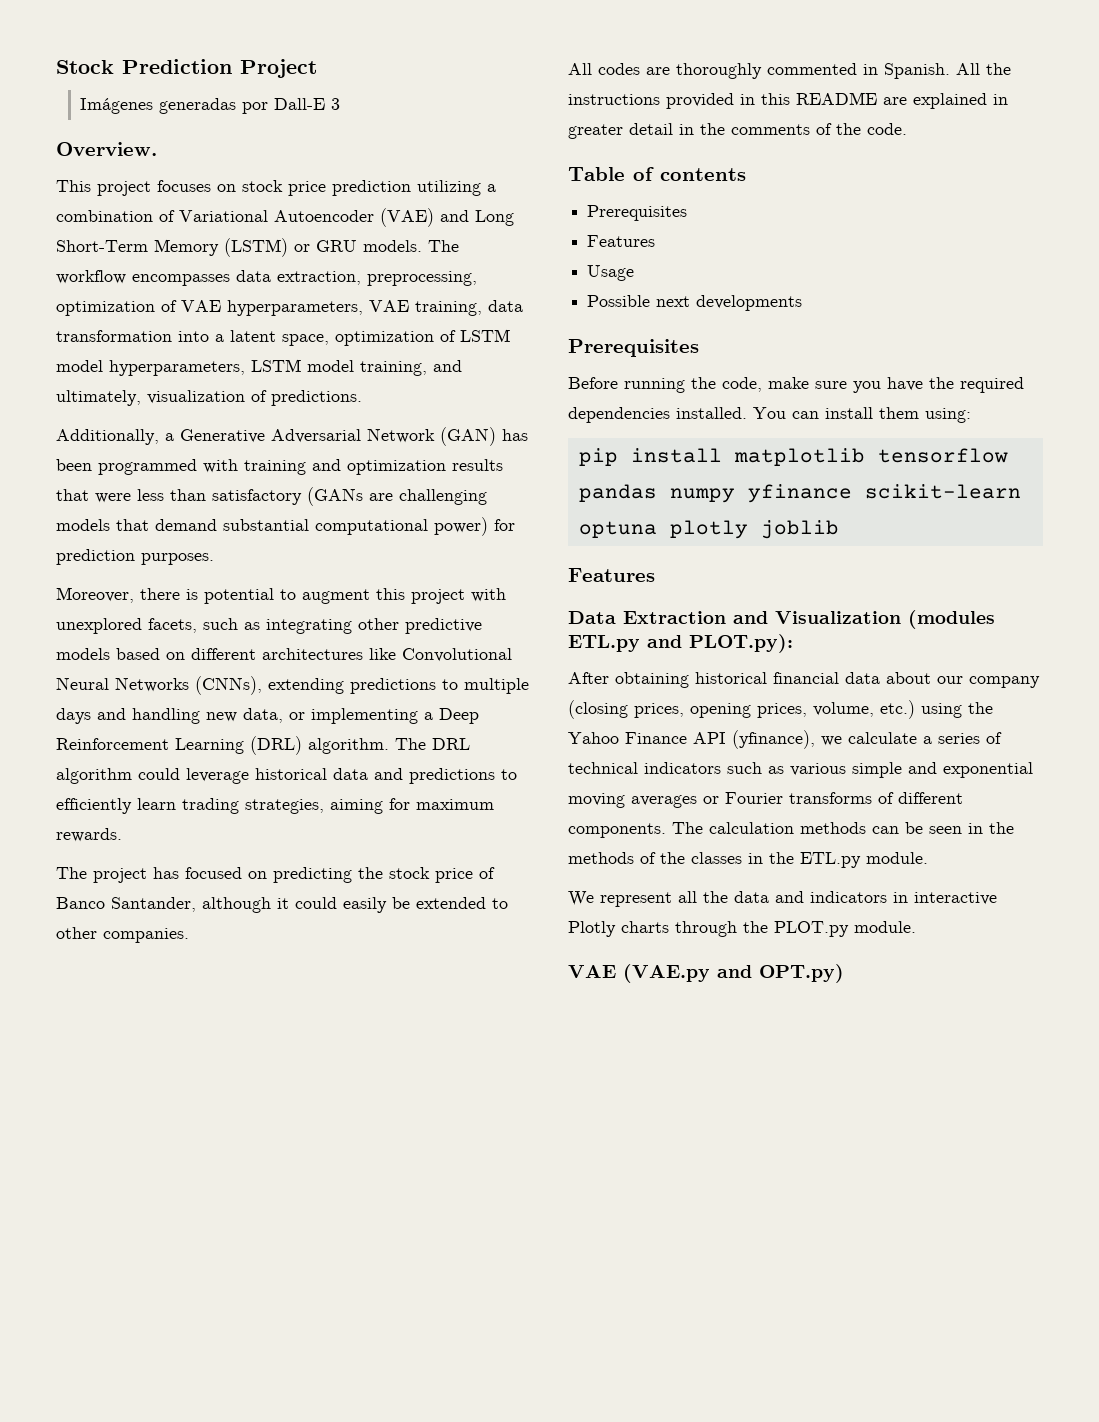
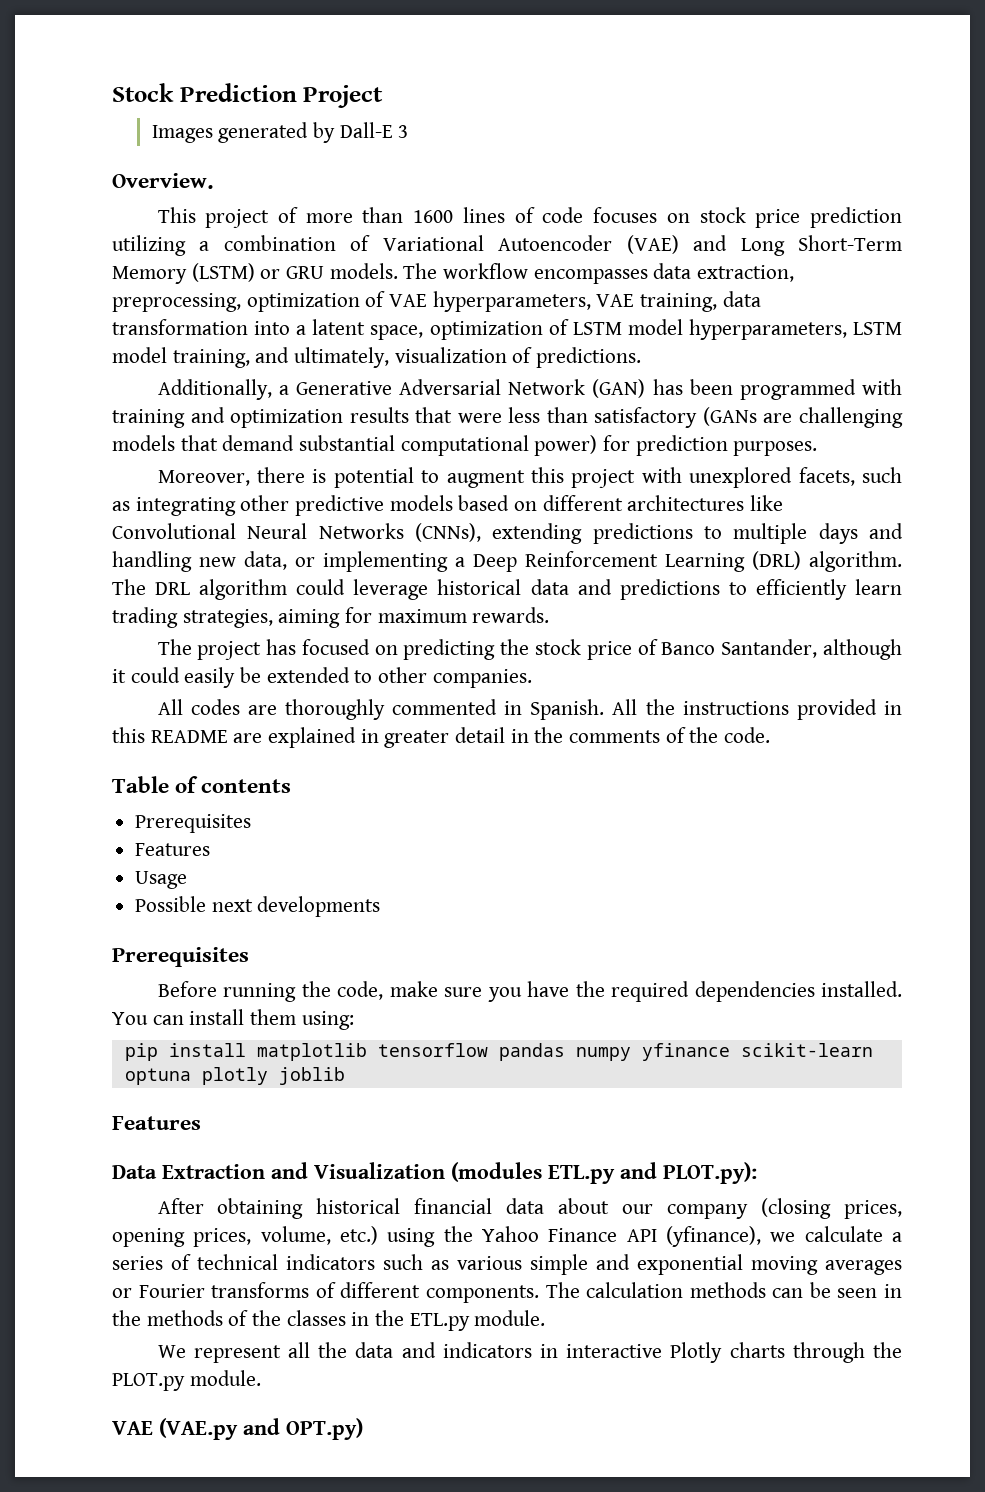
[80,98,269,114] Imágenes generadas por -> [151,122,335,143] Images generated by
(151, 188) none -> [277,207,584,223] of more than 1600 lines of code

